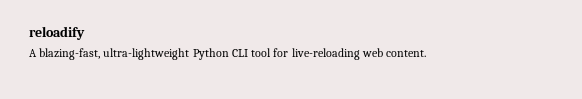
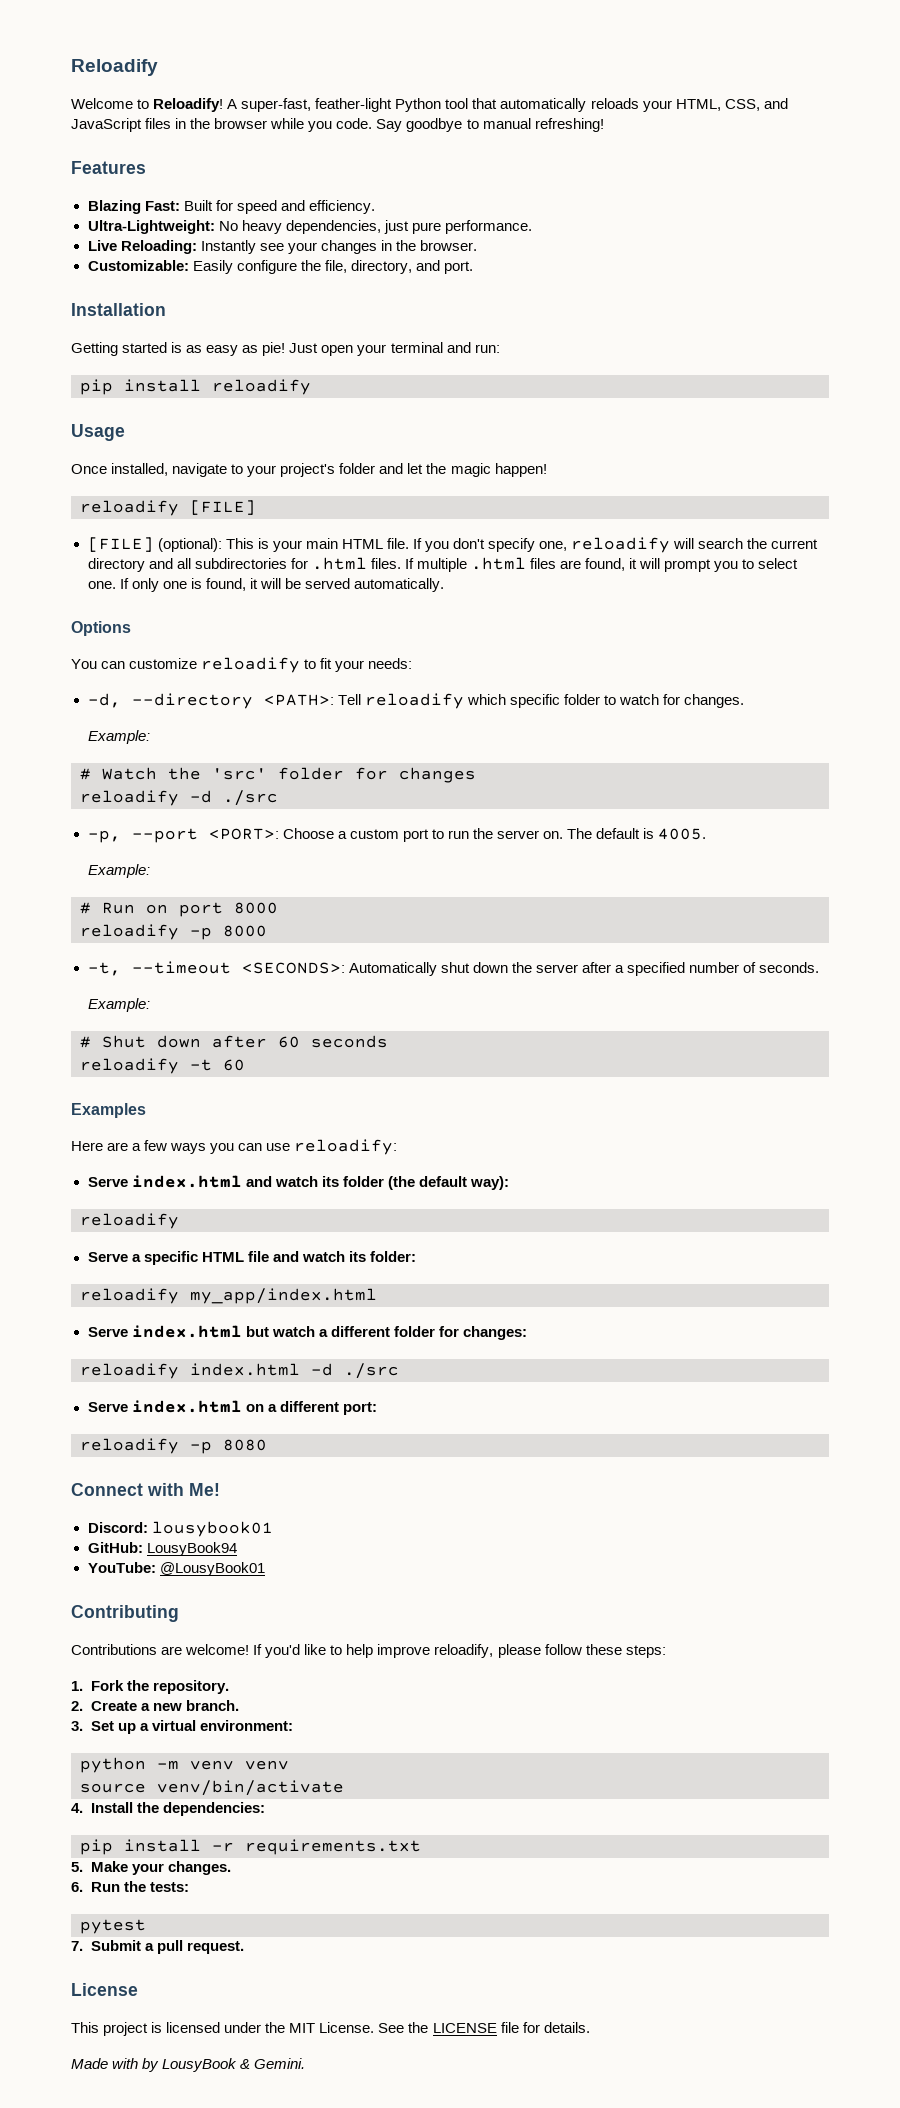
[29,26,85,40] [29,48,427,60] reloadify // A blazing-fast, ultra-lightweight Python CLI tool for live-reloading web content. -> [71,59,158,76] [71,98,788,112] [71,118,604,132] [71,161,146,174] [87,200,375,214] [87,220,532,234] [87,240,477,254] [87,260,473,274] [71,303,166,316] [71,342,500,356] [80,379,311,395] [71,424,125,441] [71,463,547,477] [80,500,256,516] [87,537,819,553] [87,557,799,572] [87,578,445,592] [71,621,131,636] [71,657,413,673] [87,693,744,709] [88,730,151,744] [80,767,476,783] [80,790,278,806] [87,828,707,843] [88,864,151,878] [80,902,278,917] [80,924,267,940] [87,961,820,976] [88,998,151,1012] [80,1035,388,1048] [80,1058,245,1074] [71,1103,146,1118] [71,1139,398,1155] [87,1175,509,1190] [80,1213,179,1229] [87,1251,416,1265] [80,1288,377,1304] [87,1325,527,1340] [80,1363,399,1379] [87,1400,377,1415] [80,1438,267,1454] [71,1483,220,1496] [87,1521,273,1537] [87,1542,237,1556] [87,1562,265,1576] [71,1605,179,1622] [71,1644,666,1658] [71,1680,229,1694] [71,1700,239,1711] [71,1720,293,1734] [80,1757,289,1773] [80,1780,344,1796] [71,1802,265,1816] [80,1839,421,1855] [71,1861,231,1875] [71,1881,189,1892] [80,1919,146,1934] [71,1940,244,1954] [71,1983,138,1996] [71,2022,590,2036] [71,2058,306,2072] Reloadify // Welcome to Reloadify! A super-fast, feather-light Python tool that automatically reloads your HTML, CSS, and JavaScript files in the browser while you code. Say goodbye to manual refreshing! // Features // Blazing Fast: Built for speed and efficiency. // Ultra-Lightweight: No heavy dependencies, just pure performance. // Live Reloading: Instantly see your changes in the browser. // Customizable: Easily configure the file, directory, and port. // Installation // Getting started is as easy as pie! Just open your terminal and run: // pip install reloadify // Usage // Once installed, navigate to your project's folder and let the magic happen! // reloadify [FILE] // [FILE] (optional): This is your main HTML file. If you don't specify one, reloadify will search the current directory and all subdirectories for .html files. If multiple .html files are found, it will prompt you to select one. If only one is found, it will be served automatically. // Options // You can customize reloadify to fit your needs: // -d, --directory <PATH>: Tell reloadify which specific folder to watch for changes. // Example: // # Watch the 'src' folder for changes // reloadify -d ./src // -p, --port <PORT>: Choose a custom port to run the server on. The default is 4005. // Example: // # Run on port 8000 // reloadify -p 8000 // -t, --timeout <SECONDS>: Automatically shut down the server after a specified number of seconds. // Example: // # Shut down after 60 seconds // reloadify -t 60 // Examples // Here are a few ways you can use reloadify: // Serve index.html and watch its folder (the default way): // reloadify // Serve a specific HTML file and watch its folder: // reloadify my_app/index.html // Serve index.html but watch a different folder for changes: // reloadify index.html -d ./src // Serve index.html on a different port: // reloadify -p 8080 // Connect with Me! // Discord: lousybook01 // GitHub: LousyBook94 // YouTube: @LousyBook01 // Contributing // Contributions are welcome! If you'd like to help improve reloadify, please follow these steps: // 1. Fork the repository. // 2. Create a new branch. // 3. Set up a virtual environment: // python -m venv venv // source venv/bin/activate // 4. Install the dependencies: // pip install -r requirements.txt // 5. Make your changes. // 6. Run the tests: // pytest // 7. Submit a pull request. // License // This project is licensed under the MIT License. See the LICENSE file for details. // Made with by LousyBook & Gemini.

